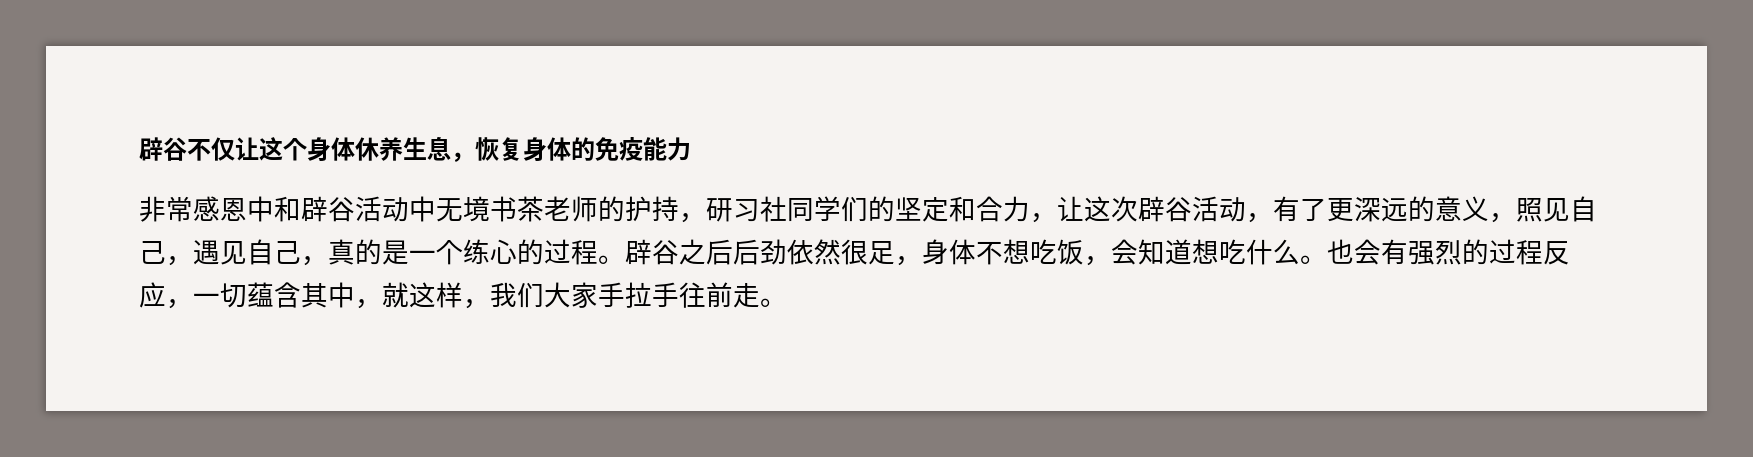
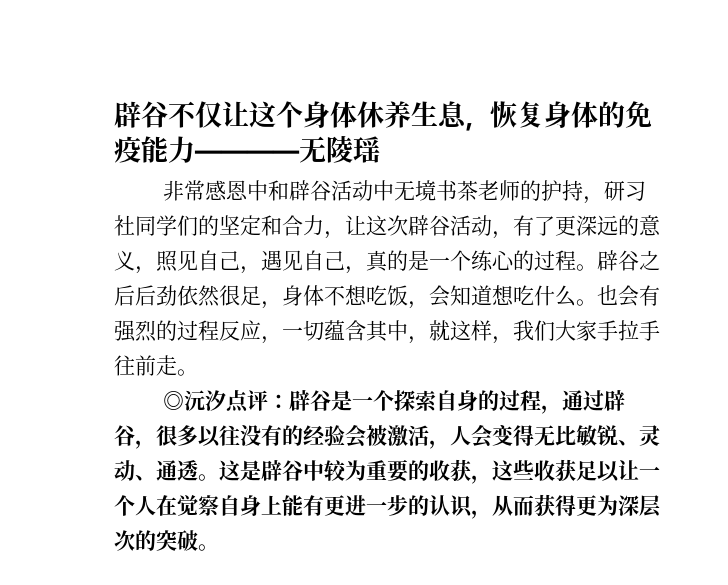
(691, 149) none -> [194,135,380,163] ————无陵瑶
(787, 302) none -> [163,390,626,414] [114,424,660,449] [114,459,660,484] [114,494,661,519] [114,530,219,551] // ◎沅汐点评：辟谷是一个探索自身的过程，通过辟谷，很多以往没有的经验会被激活，人会变得无比敏锐、灵动、通透。这是辟谷中较为重要的收获，这些收获足以让一个人在觉察自身上能有更进一步的认识，从而获得更为深层次的突破。

